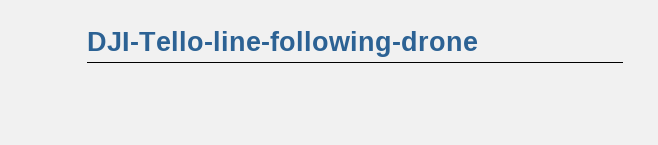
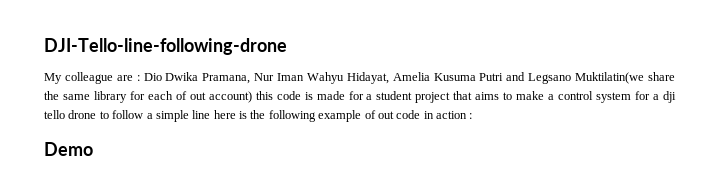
(478, 44) none -> [44,72,675,84] [44,91,676,103] [44,110,473,122] [44,142,93,156] // My colleague are : Dio Dwika Pramana, Nur Iman Wahyu Hidayat, Amelia Kusuma Putri and Legsano Muktilatin(we share the same library for each of out account) this code is made for a student project that aims to make a control system for a dji tello drone to follow a simple line here is the following example of out code in action : // Demo

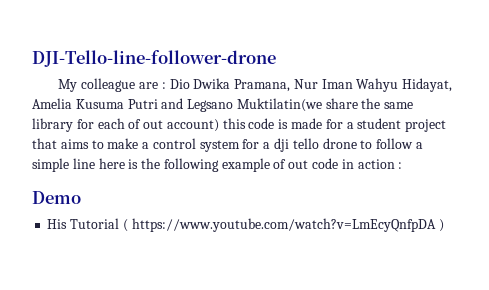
[44,38,287,55] DJI-Tello-line-following-drone -> [32,50,276,67] DJI-Tello-line-follower-drone
(93, 149) none -> [47,218,444,232] // His Tutorial ( https://www.youtube.com/watch?v=LmEcyQnfpDA )

